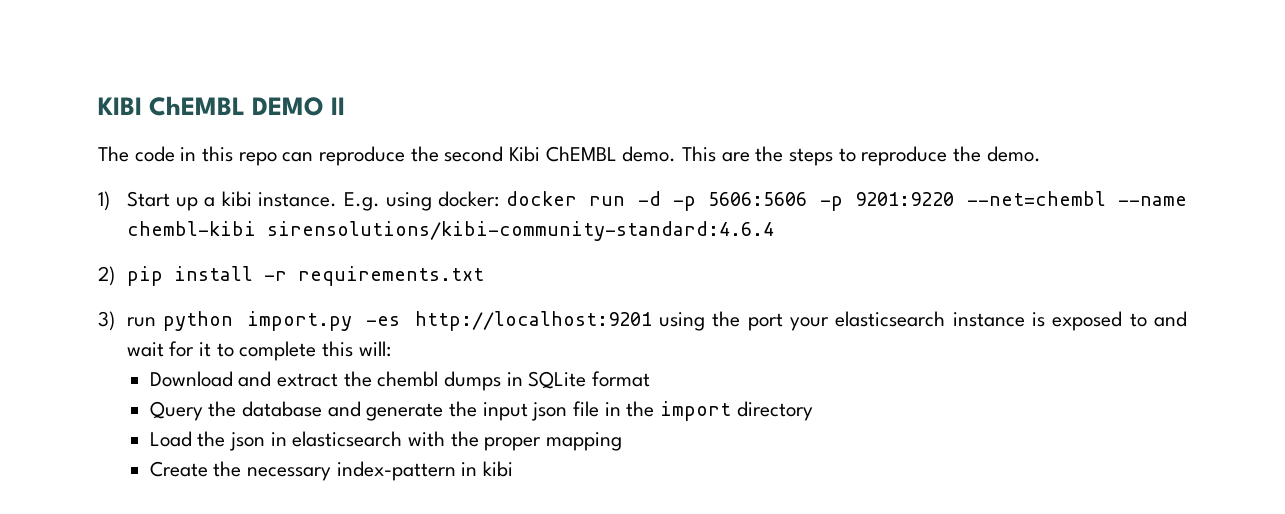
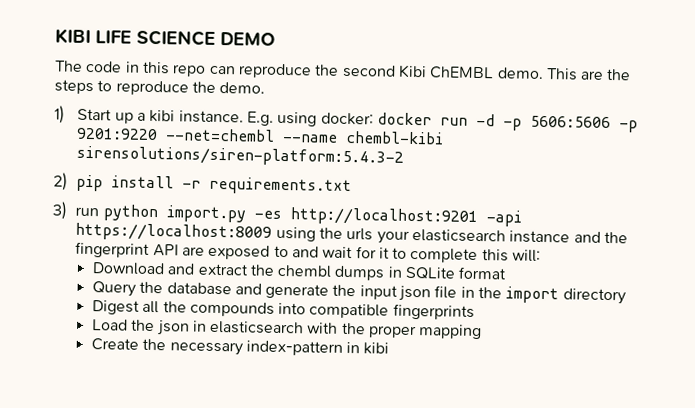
[149,96,246,116] ChEMBL -> [95,29,216,46] LIFE SCIENCE
[331,97,346,115] II -> (276, 39) none
[266,221,774,241] sirensolutions/kibi-community-standard:4.6.4 -> [76,145,405,167] sirensolutions/siren-platform:5.4.3-2
(652, 321) none -> [485,210,522,227] [75,222,273,242] -api https://localhost:8009
[747,313,783,331] port -> [346,227,374,241] urls
[1031,312,1045,327] is -> [573,231,628,244] [75,241,205,258] and the fingerprint API are
(813, 411) none -> [91,300,475,320] // Digest all the compounds into compatible fingerprints

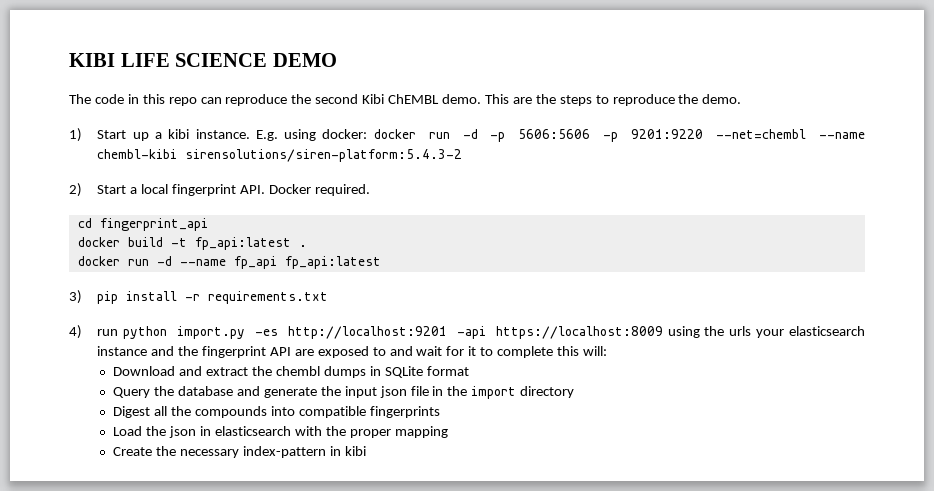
(68, 181) none -> [97,184,370,196] [77,218,208,231] [77,237,307,250] [77,256,381,269] [69,290,82,304] Start a local fingerprint API. Docker required. // cd fingerprint_api // docker build -t fp_api:latest . // docker run -d --name fp_api fp_api:latest // 3)
[52,201,68,220] 3) -> [69,325,82,339] 4)

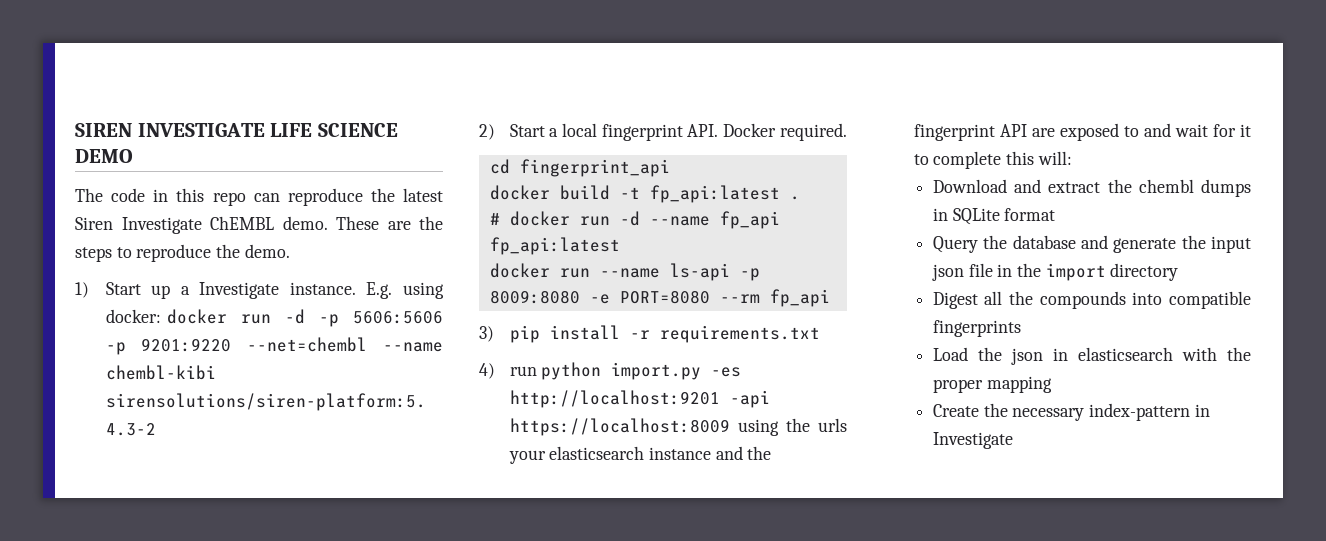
[69,53,115,67] KIBI -> [75,123,265,137] SIREN INVESTIGATE
[315,94,385,104] second Kibi -> [403,188,443,202] [75,217,202,234] latest Siren Investigate
[484,94,509,104] This -> [336,216,379,230] These
[168,129,190,139] kibi -> [199,282,280,299] Investigate
(307, 246) none -> [489,213,500,225] #
(381, 262) none -> [489,263,760,281] [489,289,830,307] // docker run --name ls-api -p 8009:8080 -e PORT=8080 --rm fp_api
[344,446,366,456] kibi -> [932,432,1013,449] Investigate

